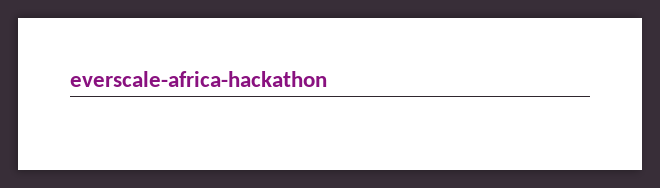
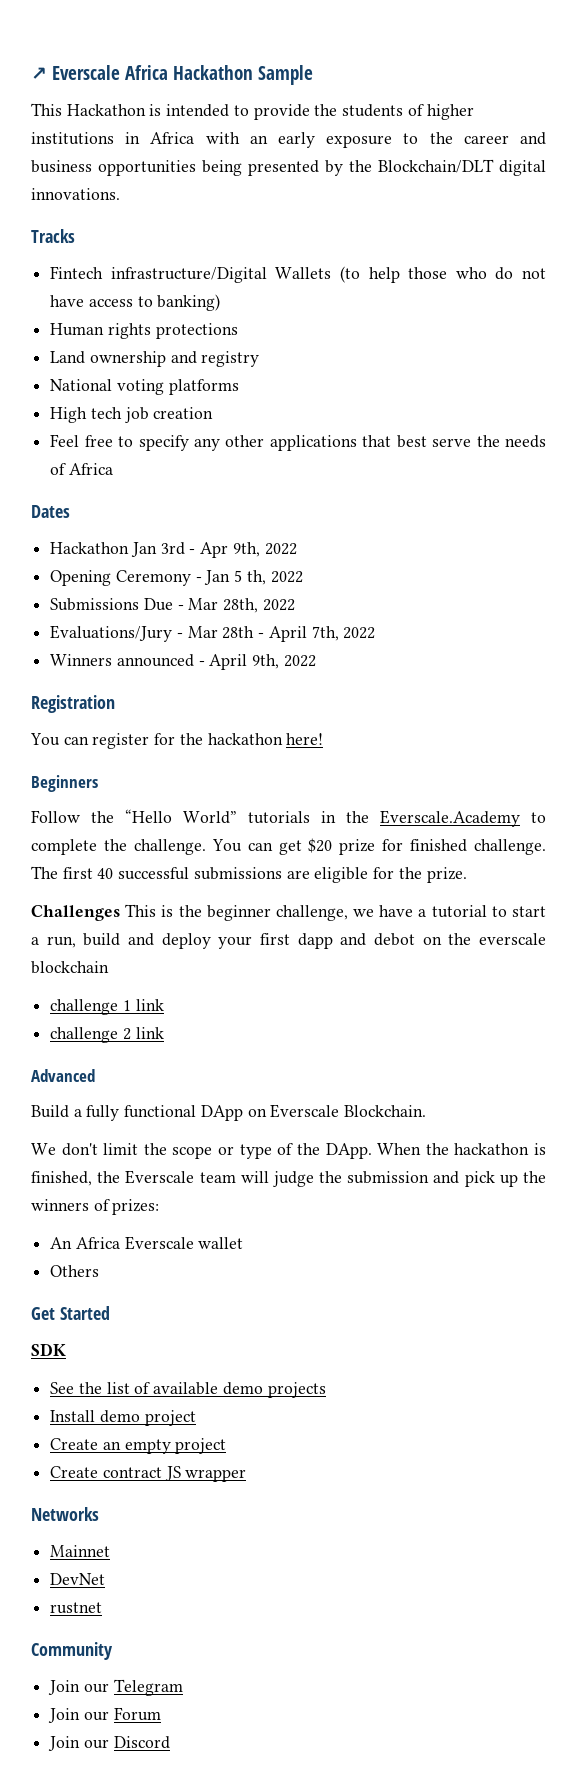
[70,71,327,87] everscale-africa-hackathon -> [31,65,313,85] [31,103,474,120] [31,132,546,148] [31,159,546,176] [31,188,120,200] [31,229,75,243] [50,266,546,283] [50,294,221,311] [50,323,238,339] [50,351,260,367] [50,379,239,395] [50,407,214,423] [50,434,546,451] [50,463,113,475] [31,505,70,518] [50,542,297,558] [50,570,303,586] [50,598,295,613] [50,625,376,642] [50,654,316,670] [31,695,115,713] [30,733,324,749] [31,775,98,792] [31,809,546,827] [31,838,546,855] [31,866,467,883] [31,904,546,921] [31,933,547,949] [31,961,109,974] [50,999,164,1015] [50,1027,164,1043] [31,1069,95,1082] [31,1104,427,1121] [31,1143,547,1159] [31,1170,546,1187] [31,1199,160,1215] [50,1236,244,1250] [50,1265,100,1277] [31,1306,110,1320] [31,1343,66,1356] [50,1382,326,1398] [50,1410,196,1426] [50,1438,227,1454] [50,1466,247,1482] [31,1507,99,1521] [50,1545,111,1557] [50,1573,106,1585] [50,1602,103,1614] [31,1642,113,1660] [48,1679,183,1696] [48,1707,161,1723] [48,1736,170,1751] ↗ Everscale Africa Hackathon Sample // This Hackathon is intended to provide the students of higher institutions in Africa with an early exposure to the career and business opportunities being presented by the Blockchain/DLT digital innovations. // Tracks // Fintech infrastructure/Digital Wallets (to help those who do not have access to banking) // Human rights protections // Land ownership and registry // National voting platforms // High tech job creation // Feel free to specify any other applications that best serve the needs of Africa // Dates // Hackathon Jan 3rd - Apr 9th, 2022 // Opening Ceremony - Jan 5 th, 2022 // Submissions Due - Mar 28th, 2022 // Evaluations/Jury - Mar 28th - April 7th, 2022 // Winners announced - April 9th, 2022 // Registration // You can register for the hackathon here! // Beginners // Follow the “Hello World” tutorials in the Everscale.Academy to complete the challenge. You can get $20 prize for finished challenge. The first 40 successful submissions are eligible for the prize. // Challenges This is the beginner challenge, we have a tutorial to start a run, build and deploy your first dapp and debot on the everscale blockchain // challenge 1 link // challenge 2 link // Advanced // Build a fully functional DApp on Everscale Blockchain. // We don't limit the scope or type of the DApp. When the hackathon is finished, the Everscale team will judge the submission and pick up the winners of prizes: // An Africa Everscale wallet // Others // Get Started // SDK // See the list of available demo projects // Install demo project // Create an empty project // Create contract JS wrapper // Networks // Mainnet // DevNet // rustnet // Community // Join our Telegram // Join our Forum // Join our Discord

